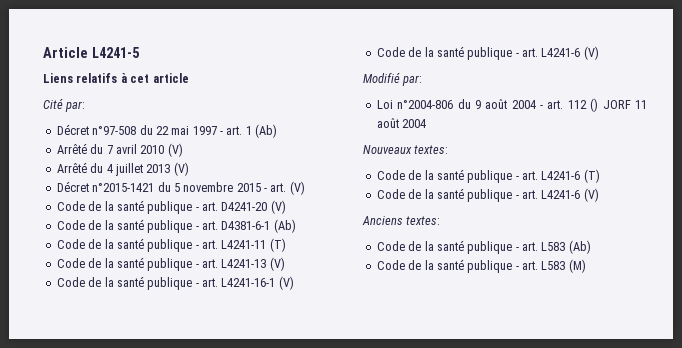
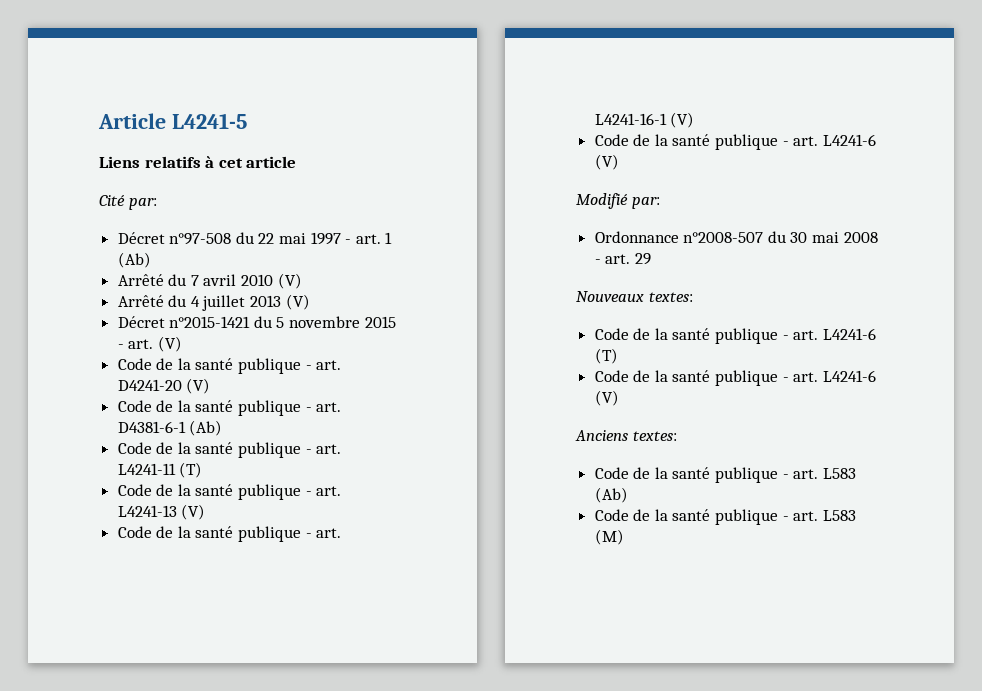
[376,98,647,112] [376,118,427,128] Loi n°2004-806 du 9 août 2004 - art. 112 () JORF 11 août 2004 -> [594,231,878,243] [594,253,651,265] Ordonnance n°2008-507 du 30 mai 2008 - art. 29

